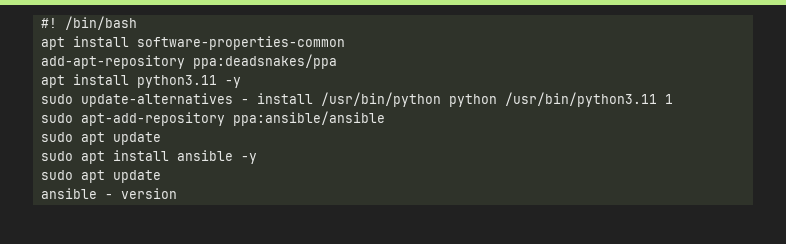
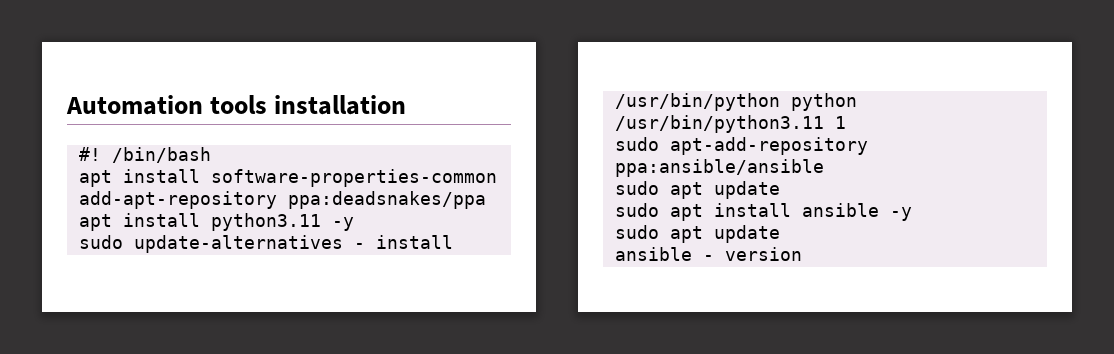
(40, 23) none -> [66,95,407,115] Automation tools installation //

